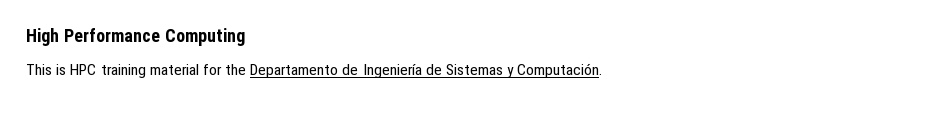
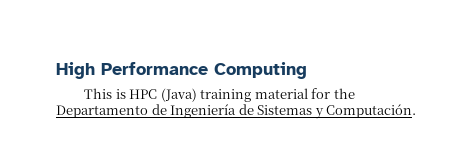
(97, 69) none -> [160,88,197,102] (Java)

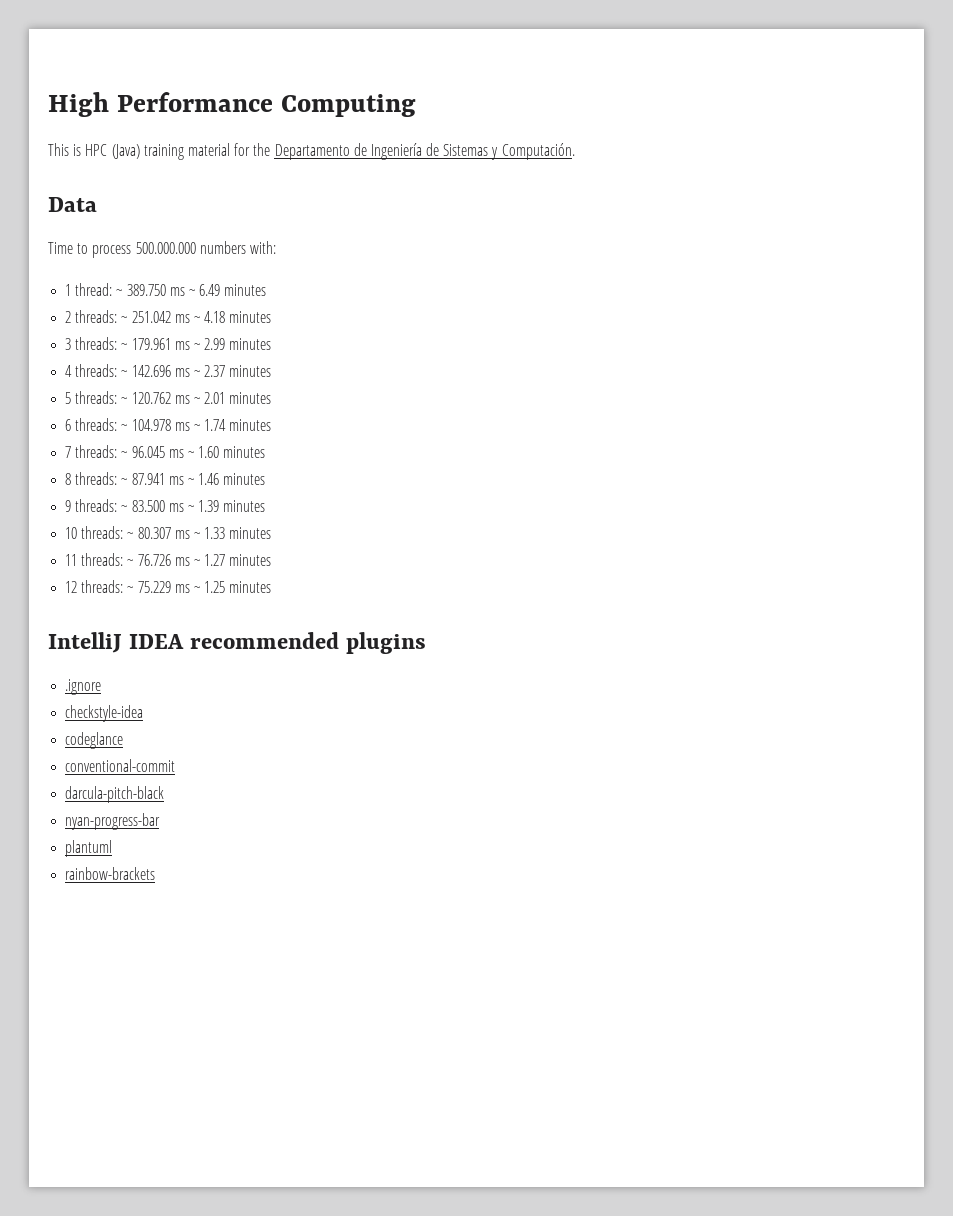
(417, 111) none -> [48,197,97,212] [48,241,276,258] [65,283,267,296] [65,310,272,323] [65,337,272,350] [65,364,272,377] [65,391,272,404] [65,418,272,431] [65,445,266,458] [65,472,266,485] [65,499,266,512] [65,526,272,539] [65,553,272,566] [65,580,272,593] [48,632,427,654] [65,679,102,695] [65,705,144,722] [65,732,124,749] [65,759,176,772] [65,786,165,803] [65,813,161,830] [65,840,113,857] [65,867,156,880] // Data // Time to process 500.000.000 numbers with: // 1 thread: ~ 389.750 ms ~ 6.49 minutes // 2 threads: ~ 251.042 ms ~ 4.18 minutes // 3 threads: ~ 179.961 ms ~ 2.99 minutes // 4 threads: ~ 142.696 ms ~ 2.37 minutes // 5 threads: ~ 120.762 ms ~ 2.01 minutes // 6 threads: ~ 104.978 ms ~ 1.74 minutes // 7 threads: ~ 96.045 ms ~ 1.60 minutes // 8 threads: ~ 87.941 ms ~ 1.46 minutes // 9 threads: ~ 83.500 ms ~ 1.39 minutes // 10 threads: ~ 80.307 ms ~ 1.33 minutes // 11 threads: ~ 76.726 ms ~ 1.27 minutes // 12 threads: ~ 75.229 ms ~ 1.25 minutes // IntelliJ IDEA recommended plugins // .ignore // checkstyle-idea // codeglance // conventional-commit // darcula-pitch-black // nyan-progress-bar // plantuml // rainbow-brackets

